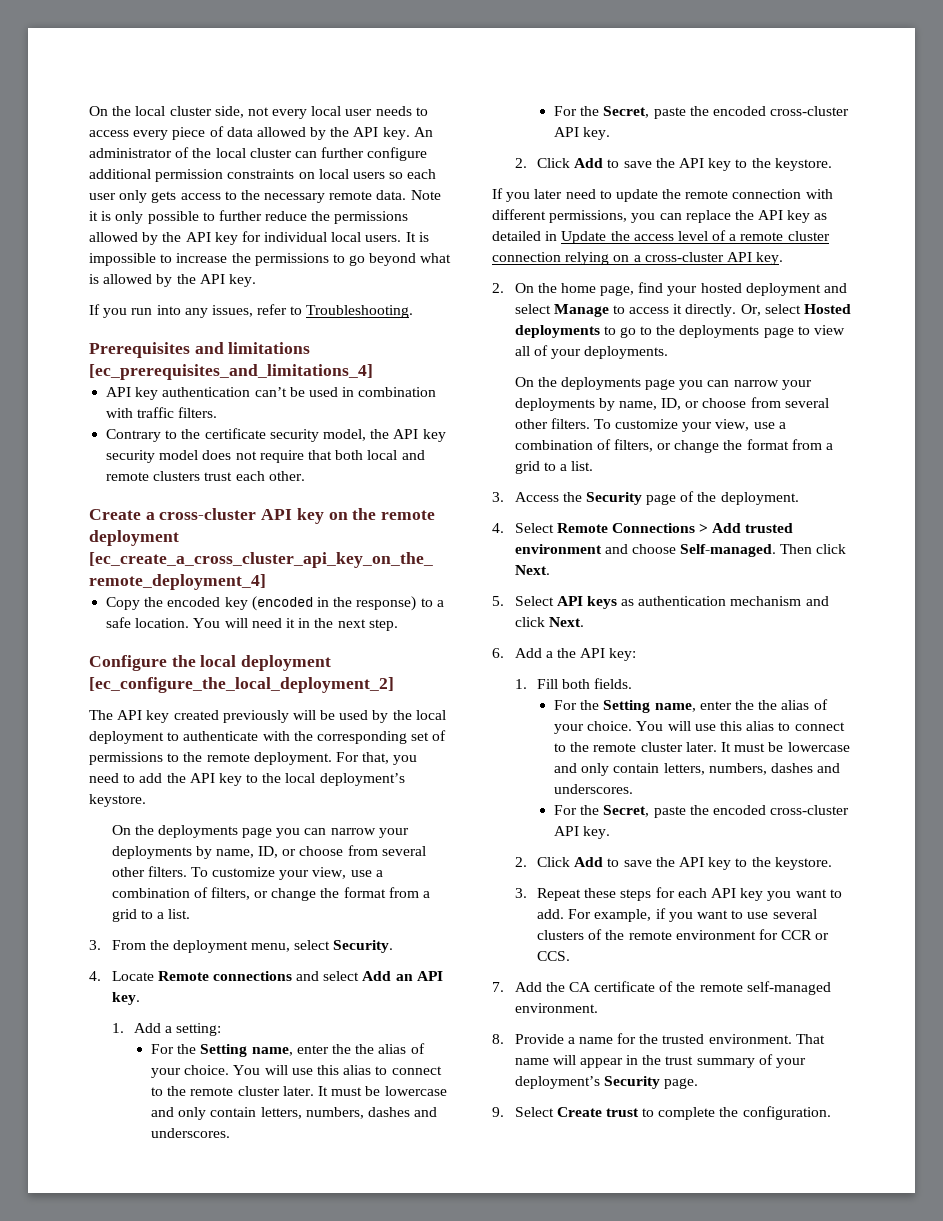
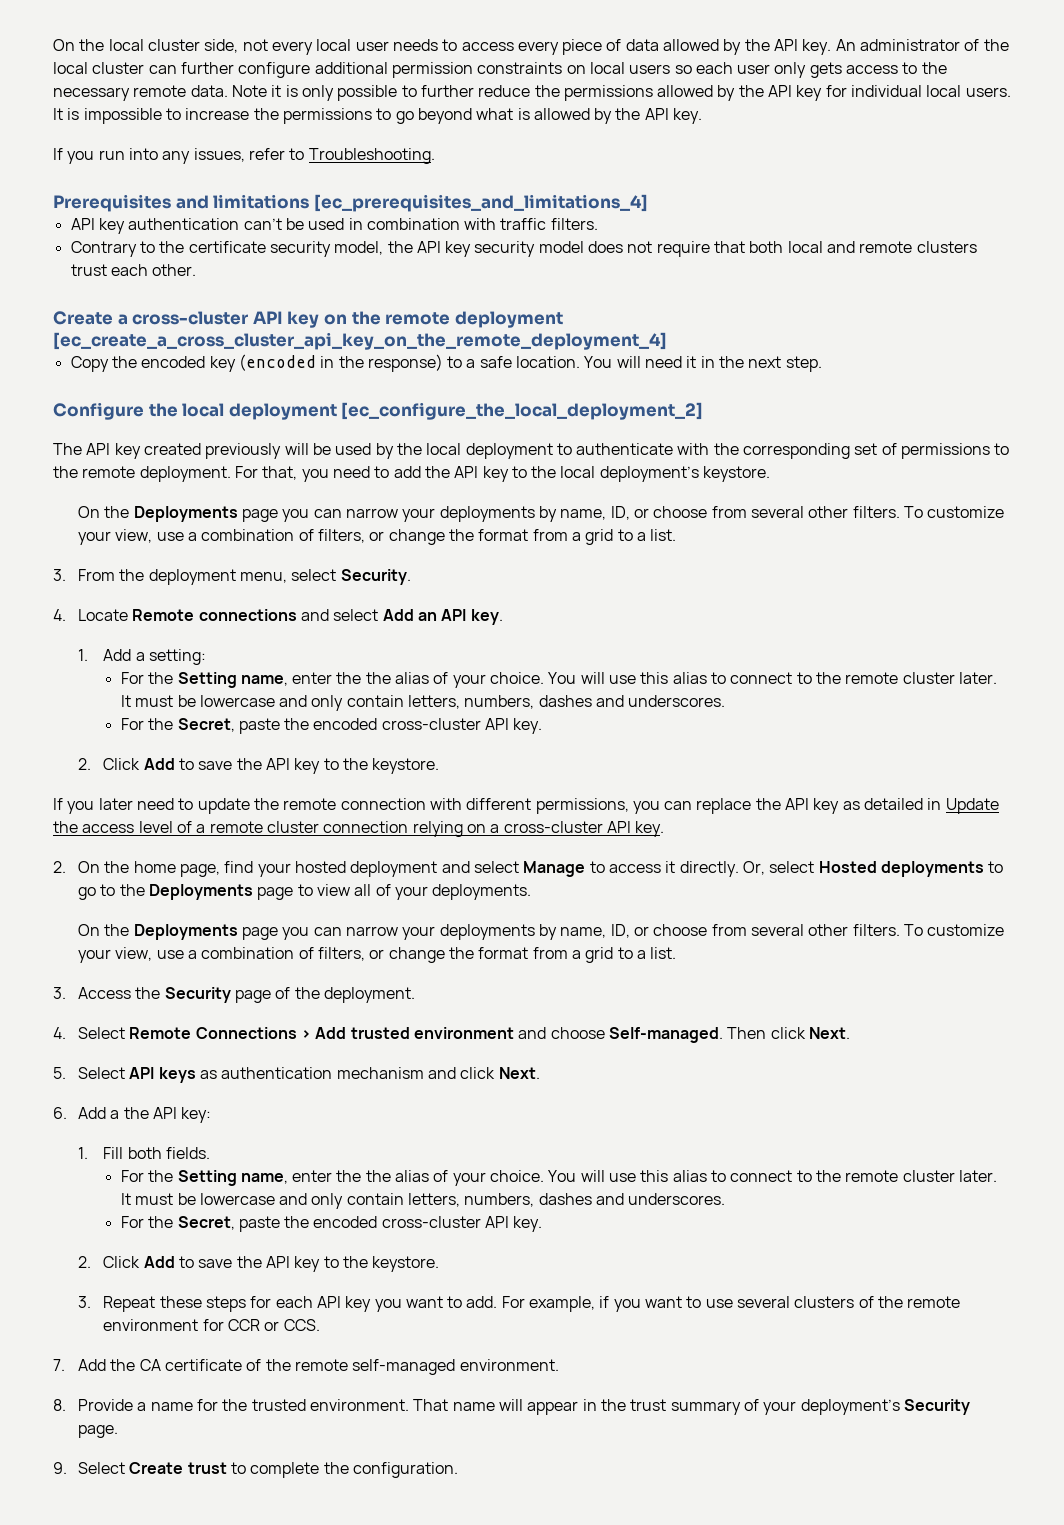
[157,825,238,838] deployments -> [133,506,238,522] Deployments
[679,325,760,338] deployments -> [149,884,254,900] Deployments
[560,377,641,390] deployments -> [133,924,238,940] Deployments

